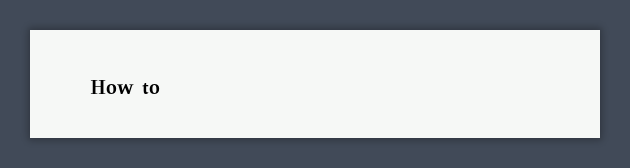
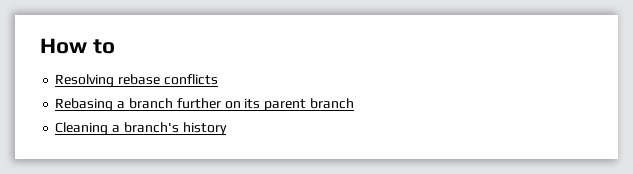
(160, 89) none -> [55,74,218,88] [55,98,354,112] [55,122,227,136] // Resolving rebase conflicts // Rebasing a branch further on its parent branch // Cleaning a branch's history

